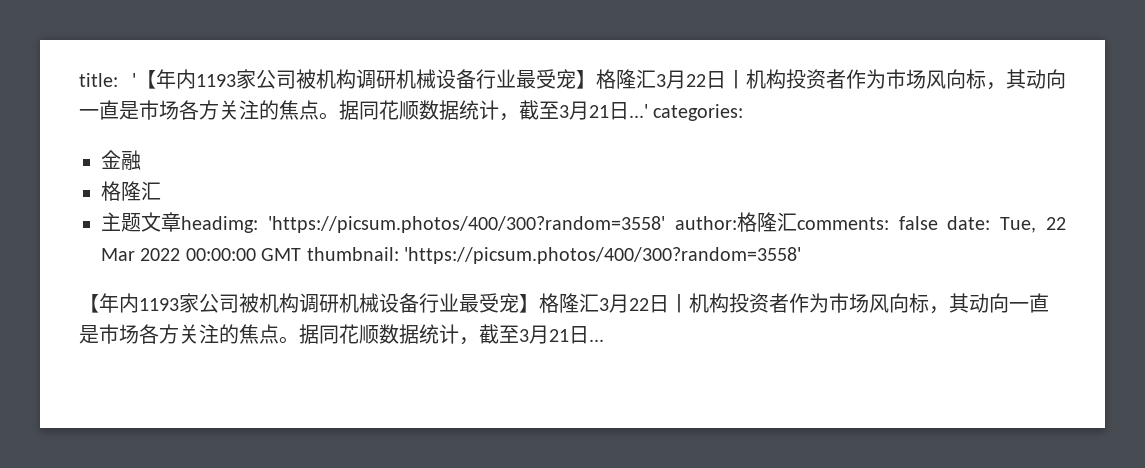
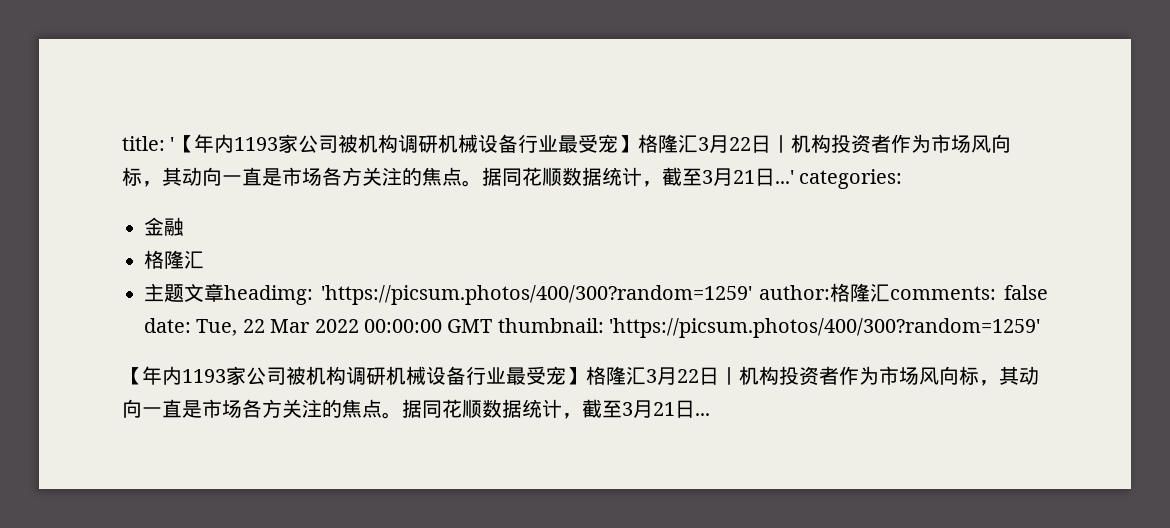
[267,216,665,233] 'https://picsum.photos/400/300?random=3558' -> [320,285,752,305] 'https://picsum.photos/400/300?random=1259'
[404,247,801,264] 'https://picsum.photos/400/300?random=3558' -> [609,318,1041,338] 'https://picsum.photos/400/300?random=1259'

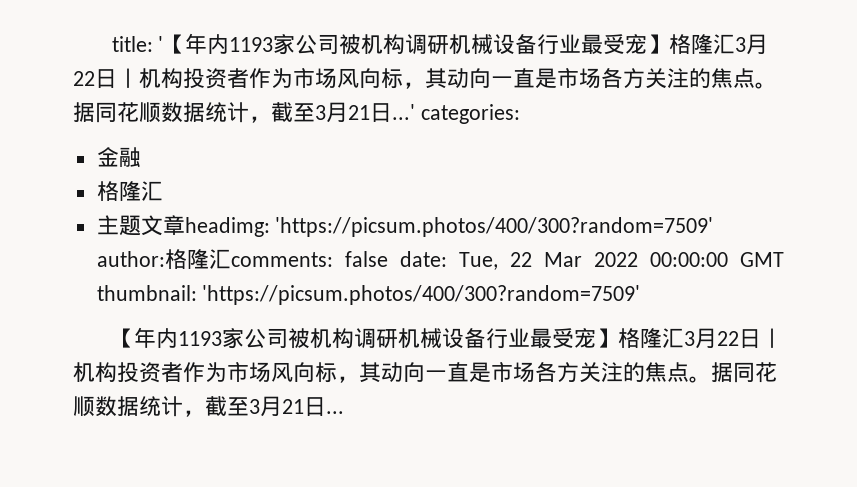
[320,285,752,305] 'https://picsum.photos/400/300?random=1259' -> [275,217,714,237] 'https://picsum.photos/400/300?random=7509'
[609,318,1041,338] 'https://picsum.photos/400/300?random=1259' -> [202,285,641,305] 'https://picsum.photos/400/300?random=7509'

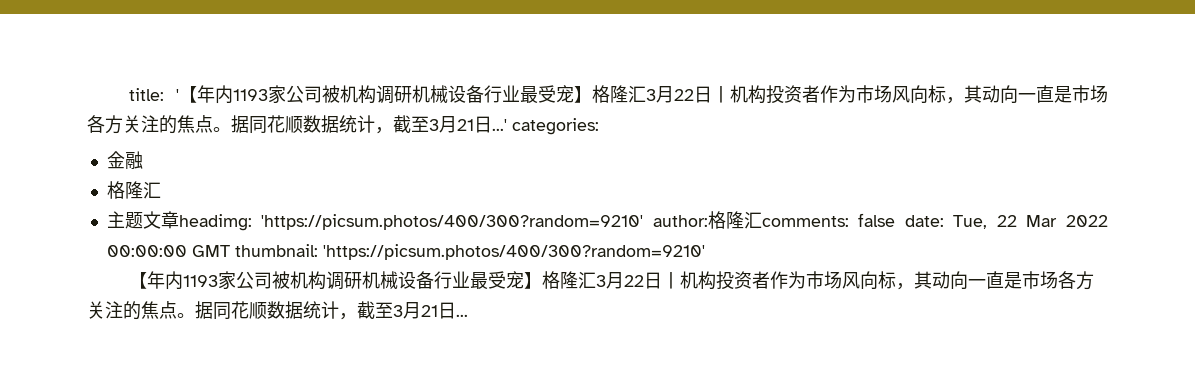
[275,217,714,237] 'https://picsum.photos/400/300?random=7509' -> [261,214,644,230] 'https://picsum.photos/400/300?random=9210'
[202,285,641,305] 'https://picsum.photos/400/300?random=7509' -> [322,244,705,260] 'https://picsum.photos/400/300?random=9210'

